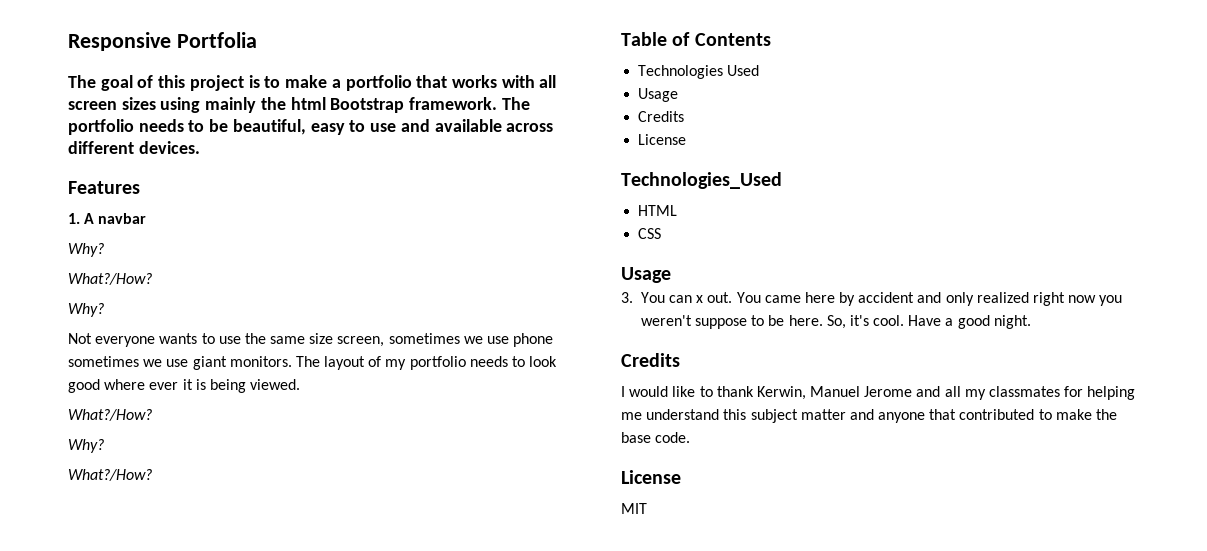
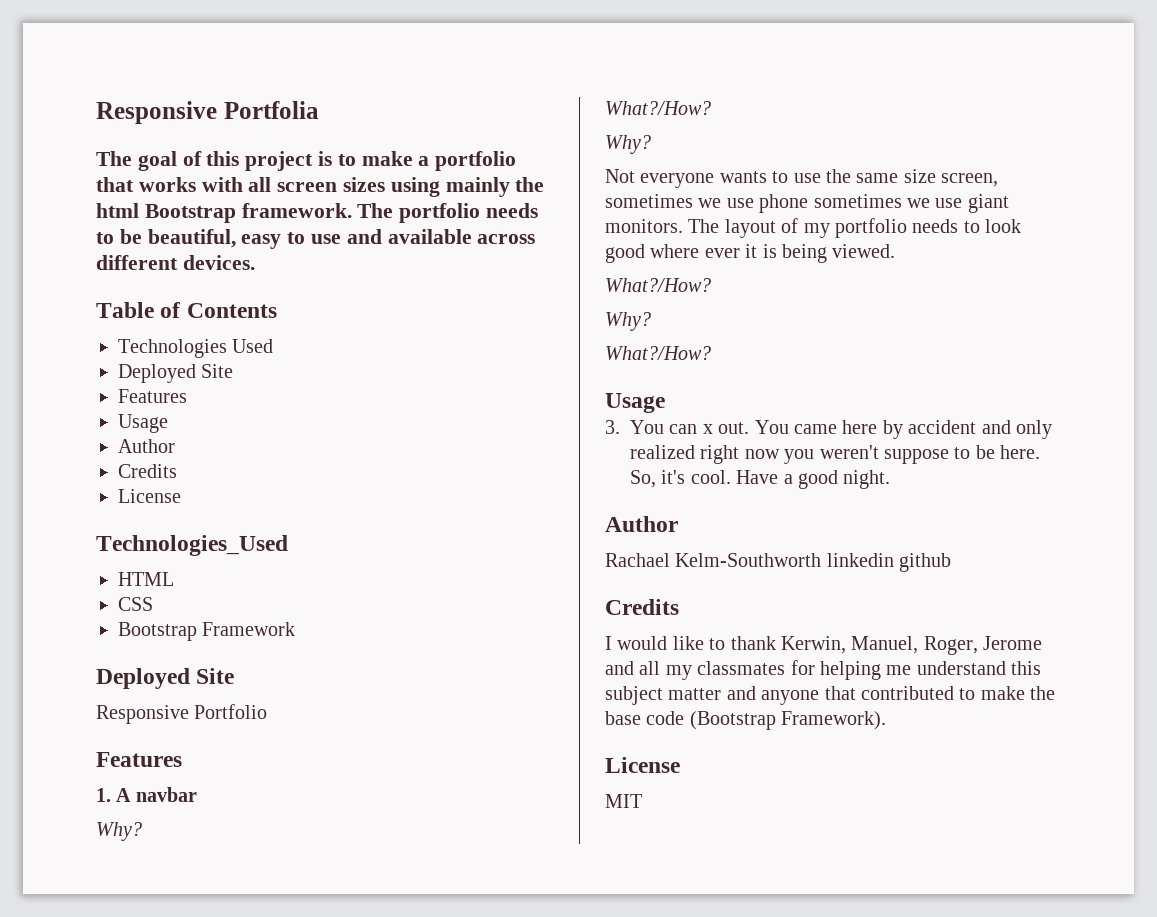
(200, 147) none -> [96,302,277,318] [118,339,274,358] [118,364,234,383] [118,389,187,403] [118,414,168,433] [118,439,175,453] [118,464,177,478] [118,489,181,503] [96,535,288,556] [118,572,174,586] [118,597,153,611] [118,622,296,641] [96,668,235,689] [96,704,268,724] // Table of Contents // Technologies Used // Deployed Site // Features // Usage // Author // Credits // License // Technologies_Used // HTML // CSS // Bootstrap Framework // Deployed Site // Responsive Portfolio
[621,32,771,46] [638,65,760,79] [638,88,679,102] [638,111,685,122] [638,134,687,145] [621,172,782,189] [638,205,678,216] [638,228,662,239] // Table of Contents // Technologies Used // Usage // Credits // License // Technologies_Used // HTML // CSS -> (711, 353) none
(1031, 322) none -> [605,516,678,532] [605,553,952,572] // Author // Rachael Kelm-Southworth linkedin github
[810,386,861,397] Manuel -> [851,636,978,655] Manuel, Roger,
[655,432,691,443] code. -> [646,711,887,730] code (Bootstrap Framework).

